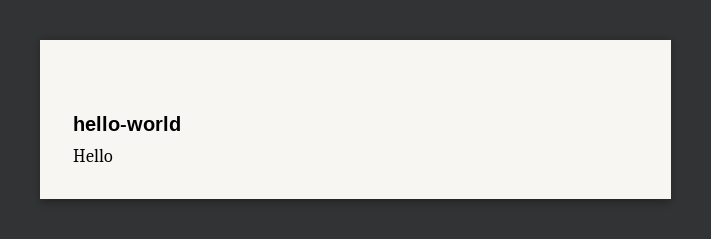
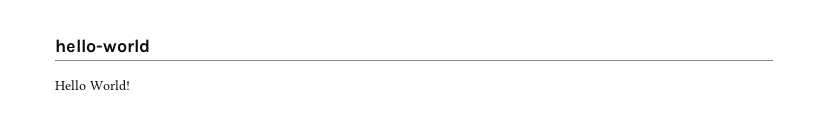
(113, 155) none -> [90,80,130,91] World!

